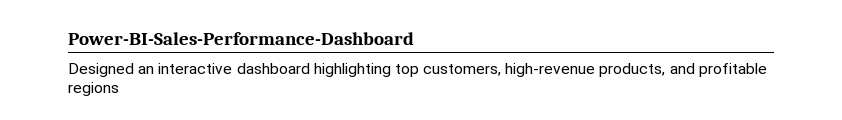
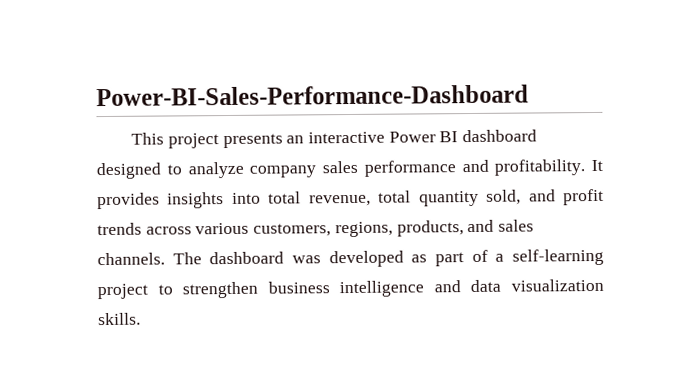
[68,63,767,77] [68,82,119,96] Designed an interactive dashboard highlighting top customers, high-revenue products, and profitable regions -> [131,129,538,149] [96,159,603,180] [97,188,605,210] [97,219,535,238] [97,248,604,268] [97,278,604,300] [98,312,141,326] This project presents an interactive Power BI dashboard designed to analyze company sales performance and profitability. It provides insights into total revenue, total quantity sold, and profit trends across various customers, regions, products, and sales channels. The dashboard was developed as part of a self-learning project to strengthen business intelligence and data visualization skills.

